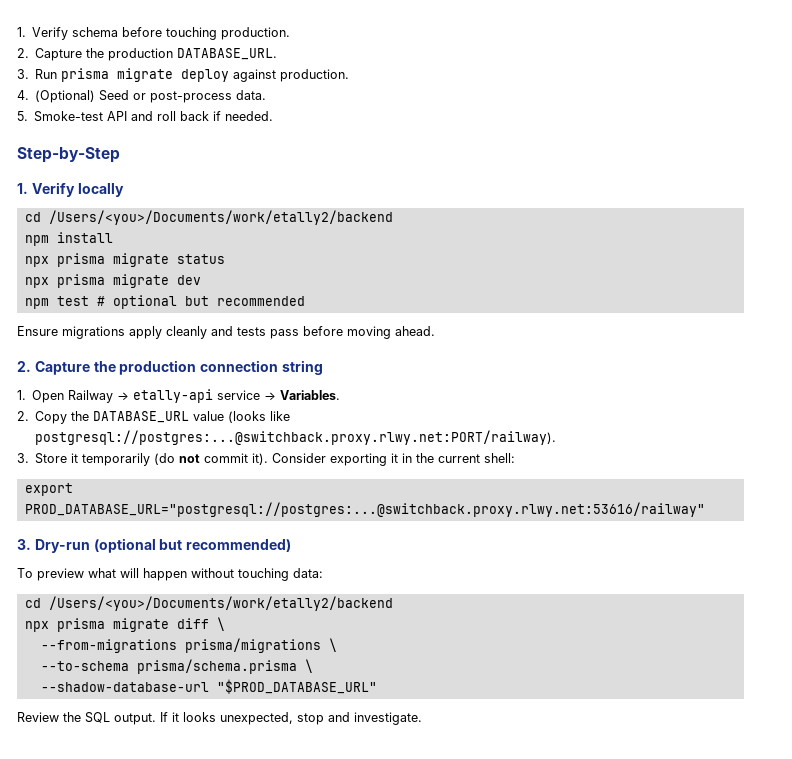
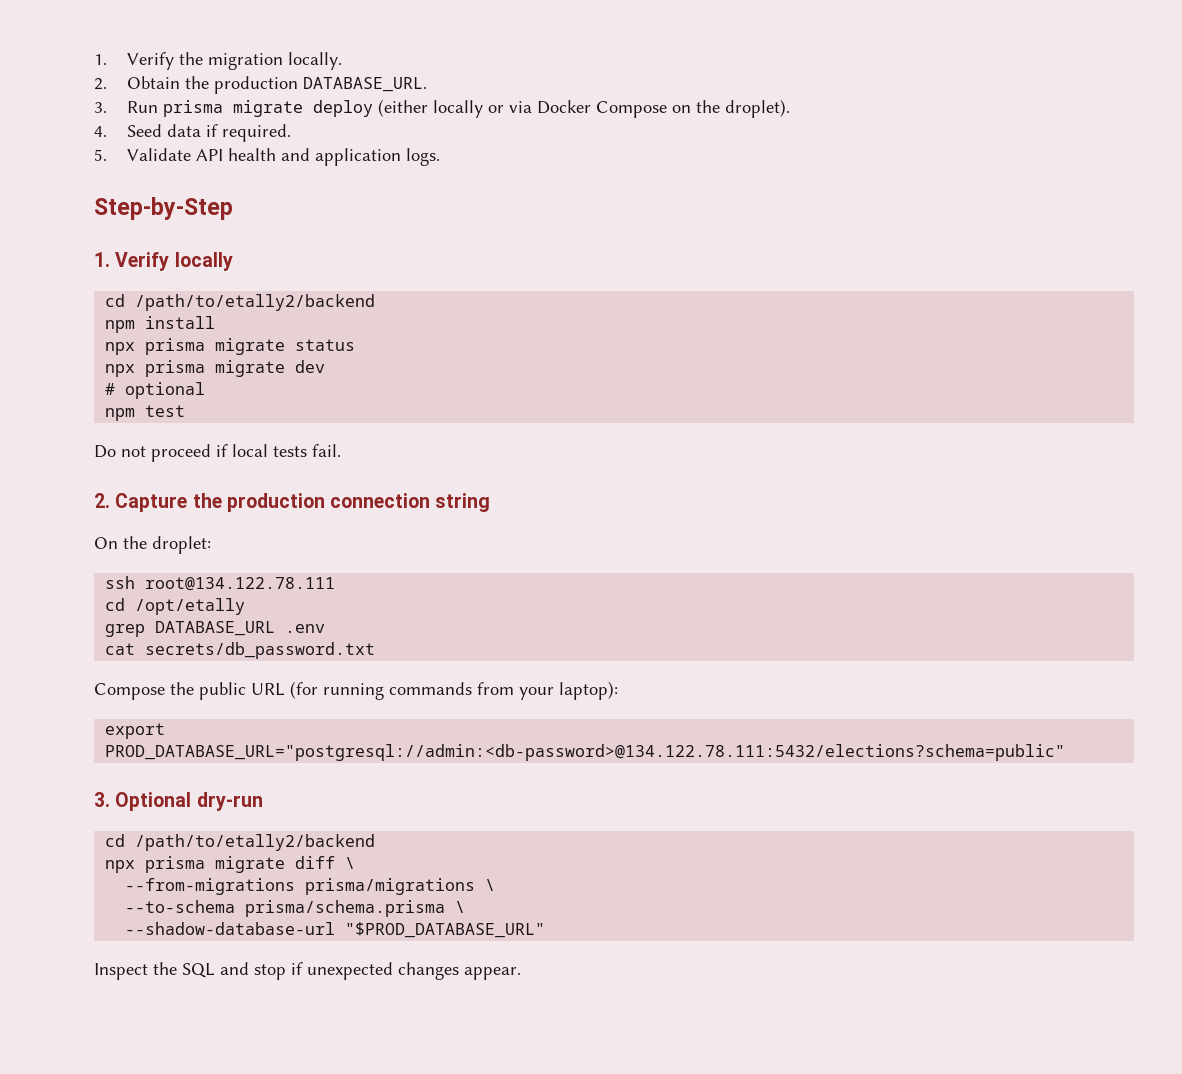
[17,27,291,40] [17,48,83,61] 1. Verify schema before touching production. // 2. Capture -> [94,52,342,70] [94,76,180,90] 1. Verify the migration locally. // 2. Obtain
[233,69,350,82] [17,90,267,103] [17,111,274,122] against production. // 4. (Optional) Seed or post-process data. // 5. Smoke-test API and roll back if needed. -> [377,99,790,118] [94,124,291,142] [94,148,440,166] (either locally or via Docker Compose on the droplet). // 4. Seed data if required. // 5. Validate API health and application logs.
[48,210,393,225] /Users/<you>/Documents/work/etally2/backend -> [135,294,376,311] /path/to/etally2/backend
(201, 280) none -> [105,382,206,399] // # optional
[96,295,305,309] [17,326,435,339] # optional but recommended // Ensure migrations apply cleanly and tests pass before moving ahead. -> [94,444,341,462] // Do not proceed if local tests fail.
[17,389,341,403] [17,411,291,424] [35,430,557,445] [17,453,516,466] 1. Open Railway → etally-api service → Variables. // 2. Copy the DATABASE_URL value (looks like postgresql://postgres:...@switchback.proxy.rlwy.net:PORT/railway). // 3. Store it temporarily (do not commit it). Consider exporting it in the current shell: -> [94,536,211,554] [105,576,336,591] [105,598,246,615] [105,621,326,637] [105,642,376,659] [94,681,618,700] On the droplet: // ssh root@134.122.78.111 // cd /opt/etally // grep DATABASE_URL .env // cat secrets/db_password.txt // Compose the public URL (for running commands from your laptop):
[24,502,705,517] [17,538,292,553] [17,568,323,581] [24,596,393,611] PROD_DATABASE_URL="postgresql://postgres:...@switchback.proxy.rlwy.net:53616/railway" // 3. Dry-run (optional but recommended) // To preview what will happen without touching data: // cd /Users/<you>/Documents/work/etally2/backend -> [105,744,1066,761] [94,792,263,811] [105,834,376,851] PROD_DATABASE_URL="postgresql://admin:<db-password>@134.122.78.111:5432/elections?schema=public" // 3. Optional dry-run // cd /path/to/etally2/backend
[17,712,59,722] Review -> [94,963,148,980] Inspect
[114,712,422,725] output. If it looks unexpected, stop and investigate. -> [220,962,521,980] and stop if unexpected changes appear.

